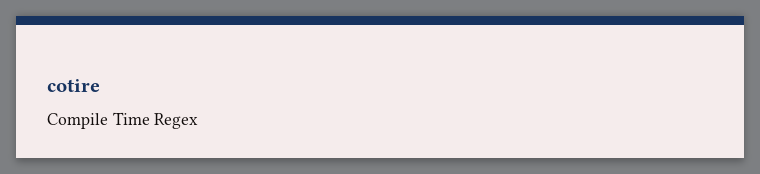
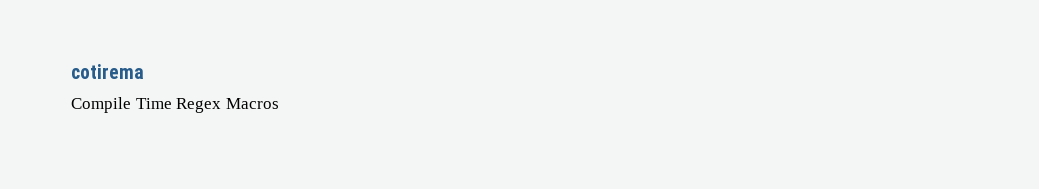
[47,79,100,92] cotire -> [71,64,144,79] cotirema
(199, 121) none -> [225,98,279,109] Macros

